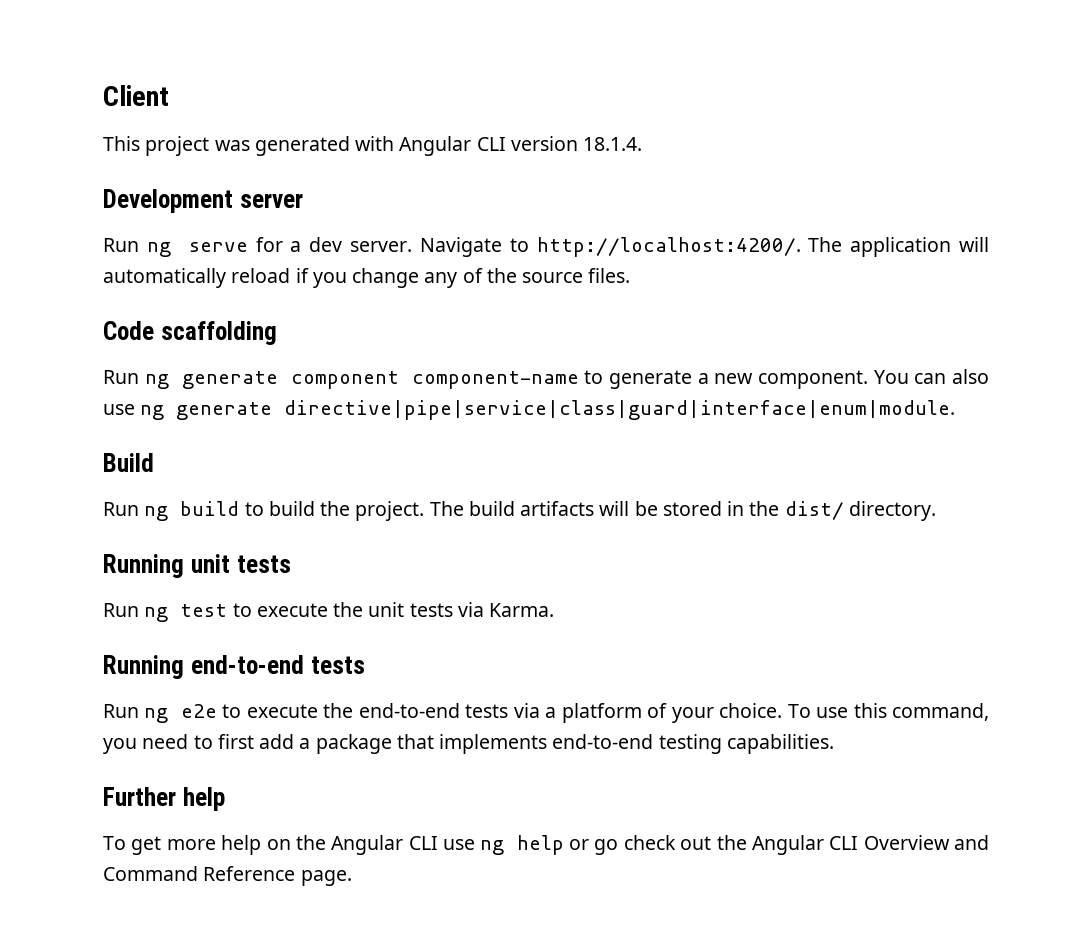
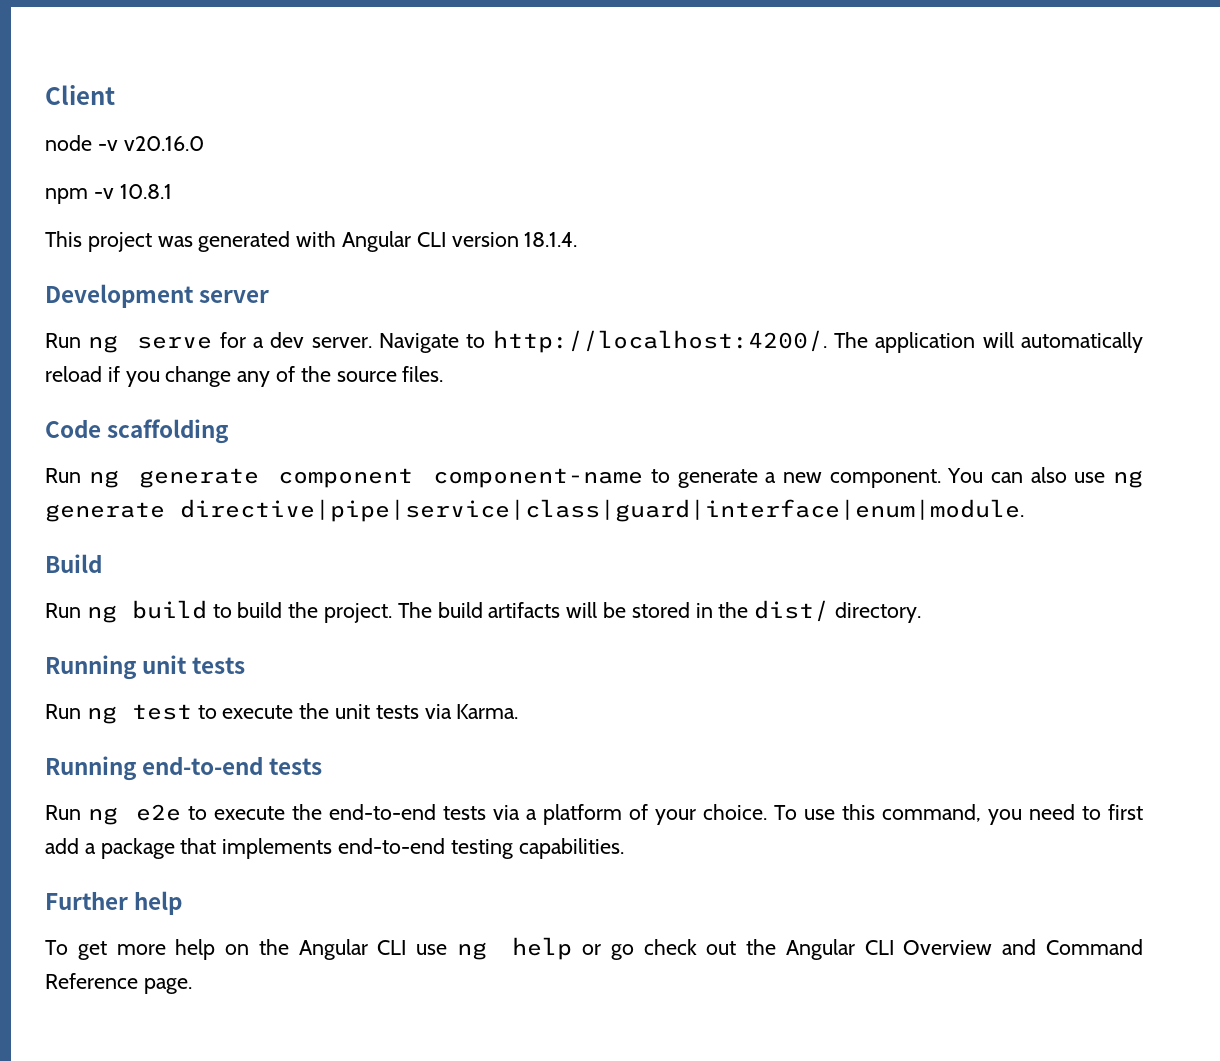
(169, 95) none -> [45,135,204,151] [45,184,172,204] // node -v v20.16.0 // npm -v 10.8.1

